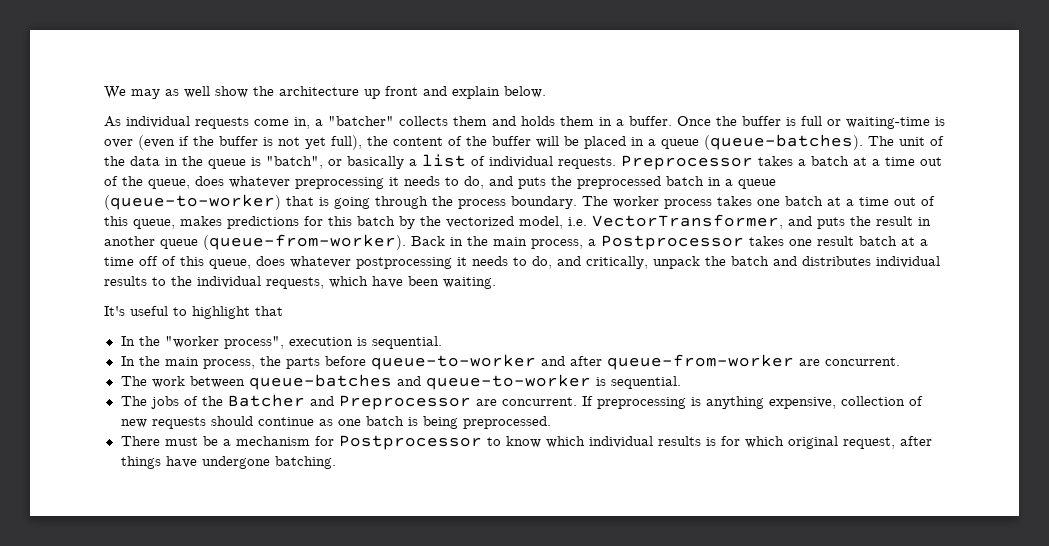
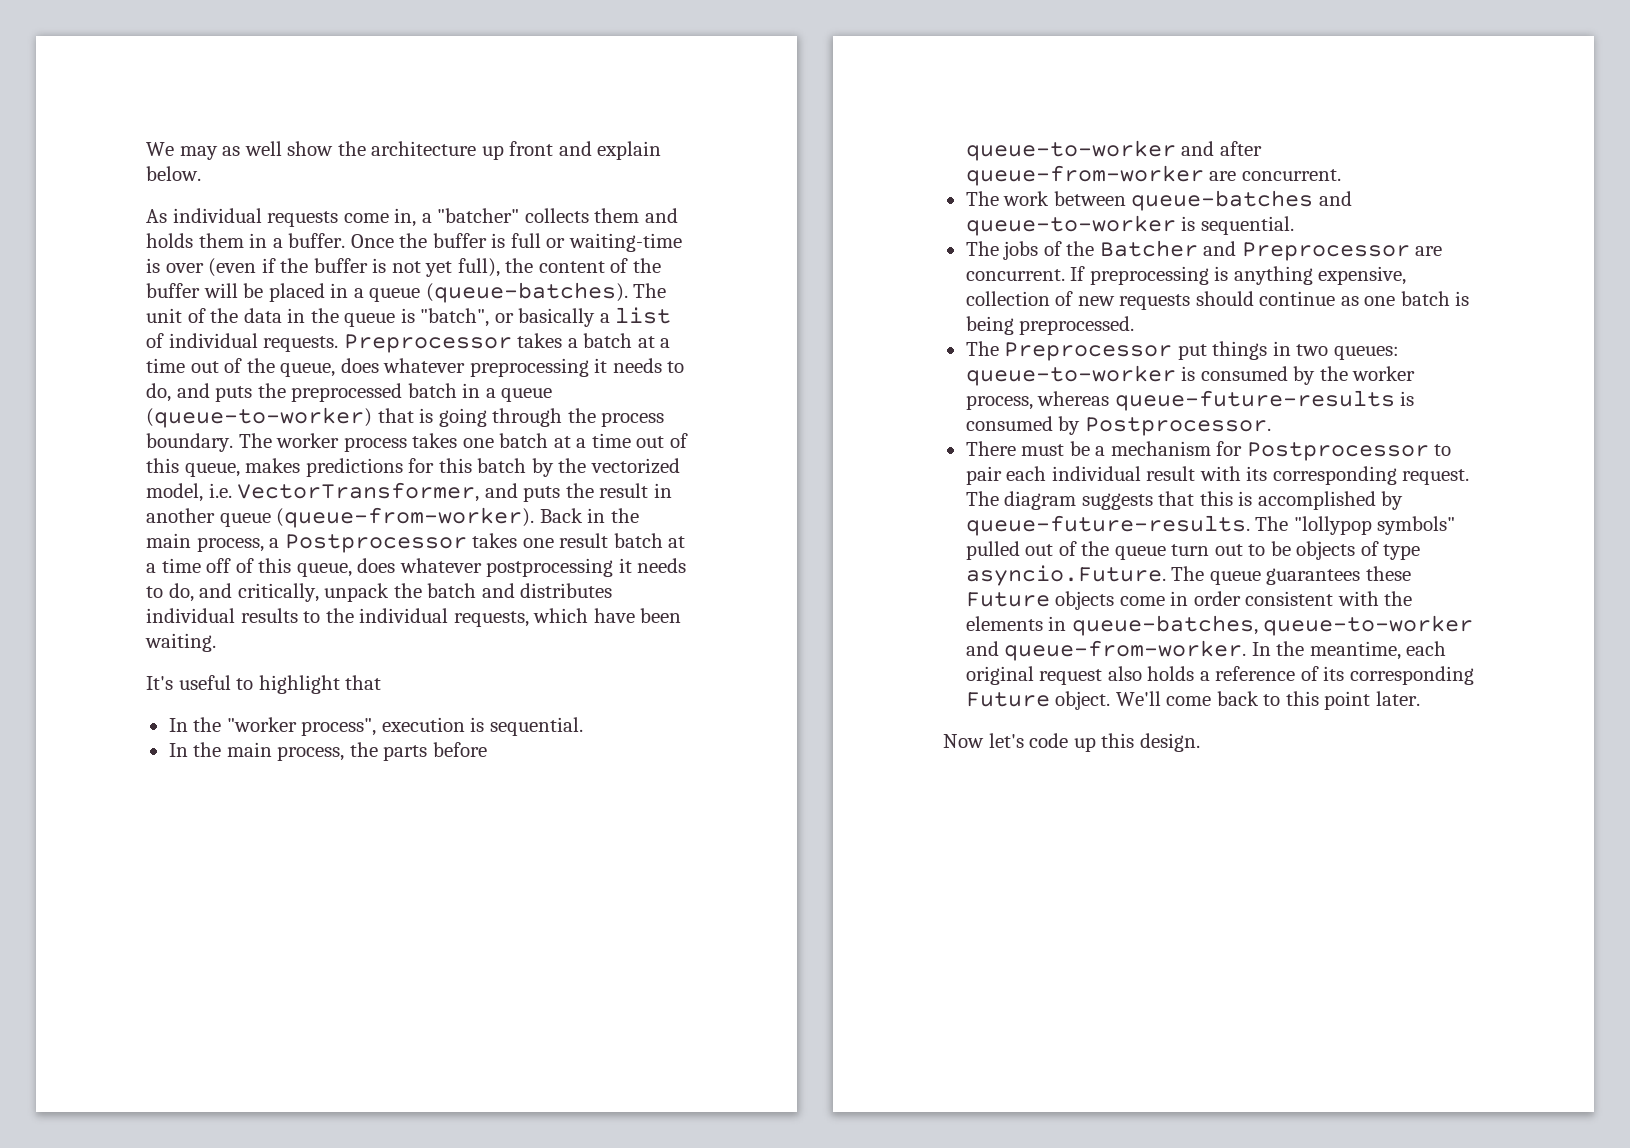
(551, 422) none -> [965,341,1399,361] [965,365,1416,386] [965,390,1415,411] [965,416,1271,436] // The Preprocessor put things in two queues: queue-to-worker is consumed by the worker process, whereas queue-future-results is consumed by Postprocessor.
[505,436,932,449] [120,456,336,469] know which individual results is for which original request, after things have undergone batching. -> [965,466,1470,485] [965,491,1404,510] [965,515,1456,536] [965,541,1421,560] [965,565,1411,586] [965,591,1413,610] [965,615,1474,636] [965,640,1447,661] [965,666,1474,685] [965,691,1420,710] [943,733,1200,752] pair each individual result with its corresponding request. The diagram suggests that this is accomplished by queue-future-results. The "lollypop symbols" pulled out of the queue turn out to be objects of type asyncio.Future. The queue guarantees these Future objects come in order consistent with the elements in queue-batches, queue-to-worker and queue-from-worker. In the meantime, each original request also holds a reference of its corresponding Future object. We'll come back to this point later. // Now let's code up this design.

